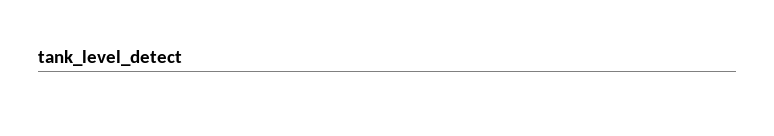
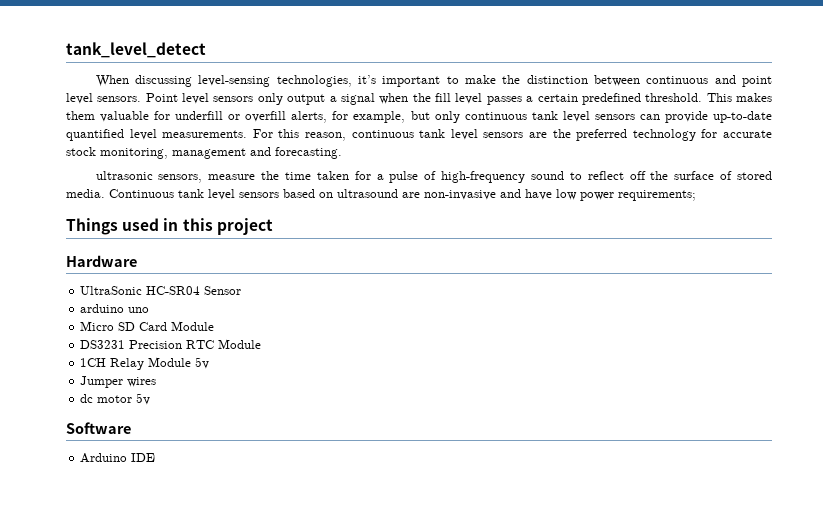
(182, 58) none -> [95,75,772,87] [66,93,772,105] [66,111,772,123] [66,129,773,141] [66,147,342,159] [95,171,772,183] [66,189,696,201] [66,218,273,235] [66,255,137,267] [80,286,242,295] [80,304,150,313] [80,321,215,331] [80,339,262,349] [80,357,210,370] [80,376,157,388] [80,393,151,405] [66,422,131,434] [80,453,156,463] // When discussing level-sensing technologies, it’s important to make the distinction between continuous and point level sensors. Point level sensors only output a signal when the fill level passes a certain predefined threshold. This makes them valuable for underfill or overfill alerts, for example, but only continuous tank level sensors can provide up-to-date quantified level measurements. For this reason, continuous tank level sensors are the preferred technology for accurate stock monitoring, management and forecasting. // ultrasonic sensors, measure the time taken for a pulse of high-frequency sound to reflect off the surface of stored media. Continuous tank level sensors based on ultrasound are non-invasive and have low power requirements; // Things used in this project // Hardware // UltraSonic HC-SR04 Sensor // arduino uno // Micro SD Card Module // DS3231 Precision RTC Module // 1CH Relay Module 5v // Jumper wires // dc motor 5v // Software // Arduino IDE

